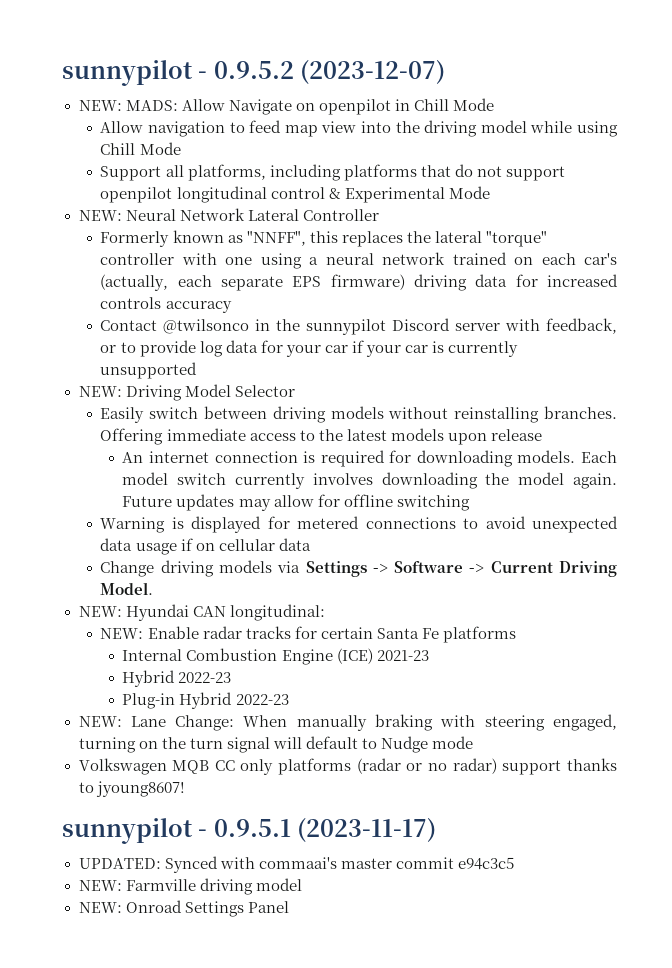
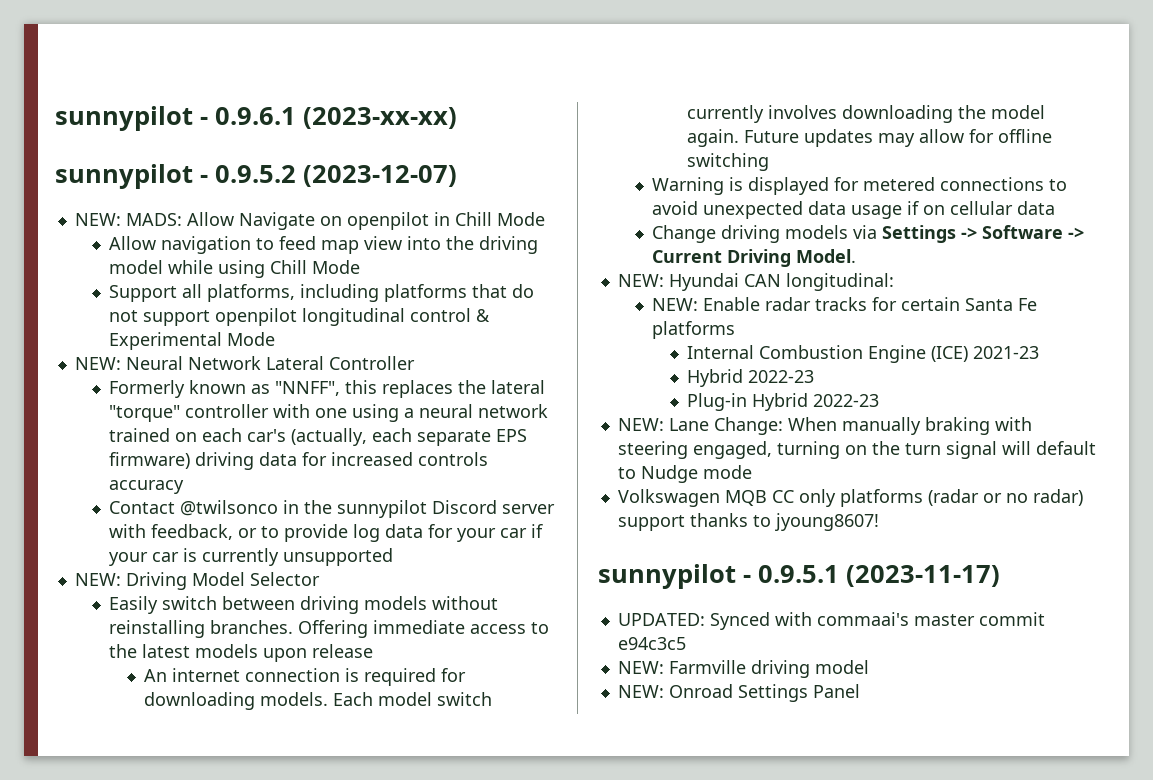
[62,60,208,86] sunnypilot - -> [55,106,457,131] [55,164,208,189] sunnypilot - 0.9.6.1 (2023-xx-xx) // sunnypilot -

